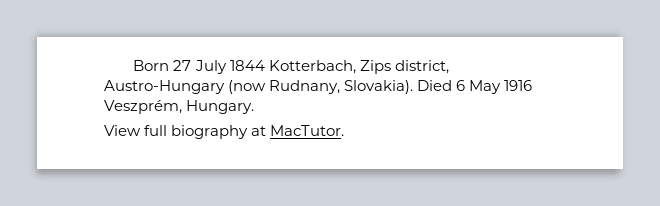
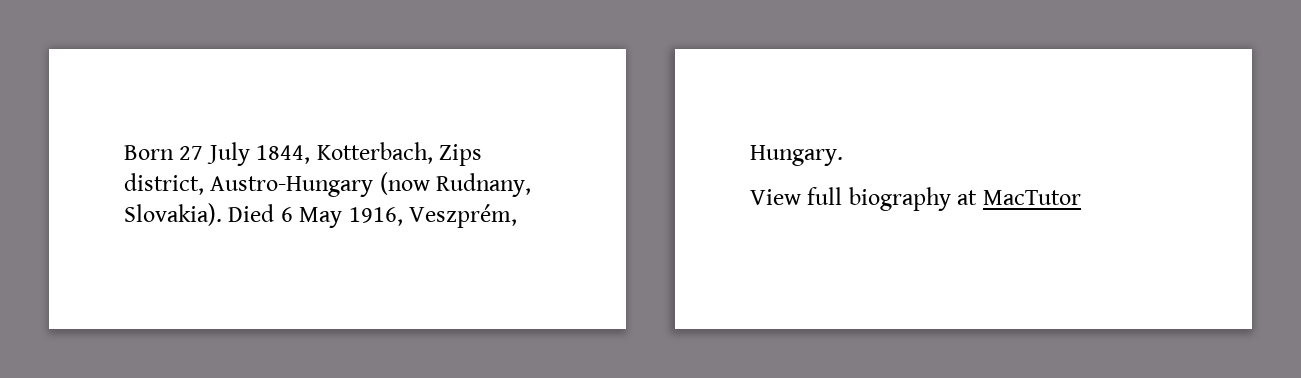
[229,60,265,71] 1844 -> [256,145,311,164] 1844,
[504,80,533,91] 1916 -> [348,207,403,226] 1916,
[270,125,345,136] MacTutor. -> [982,190,1081,205] MacTutor

